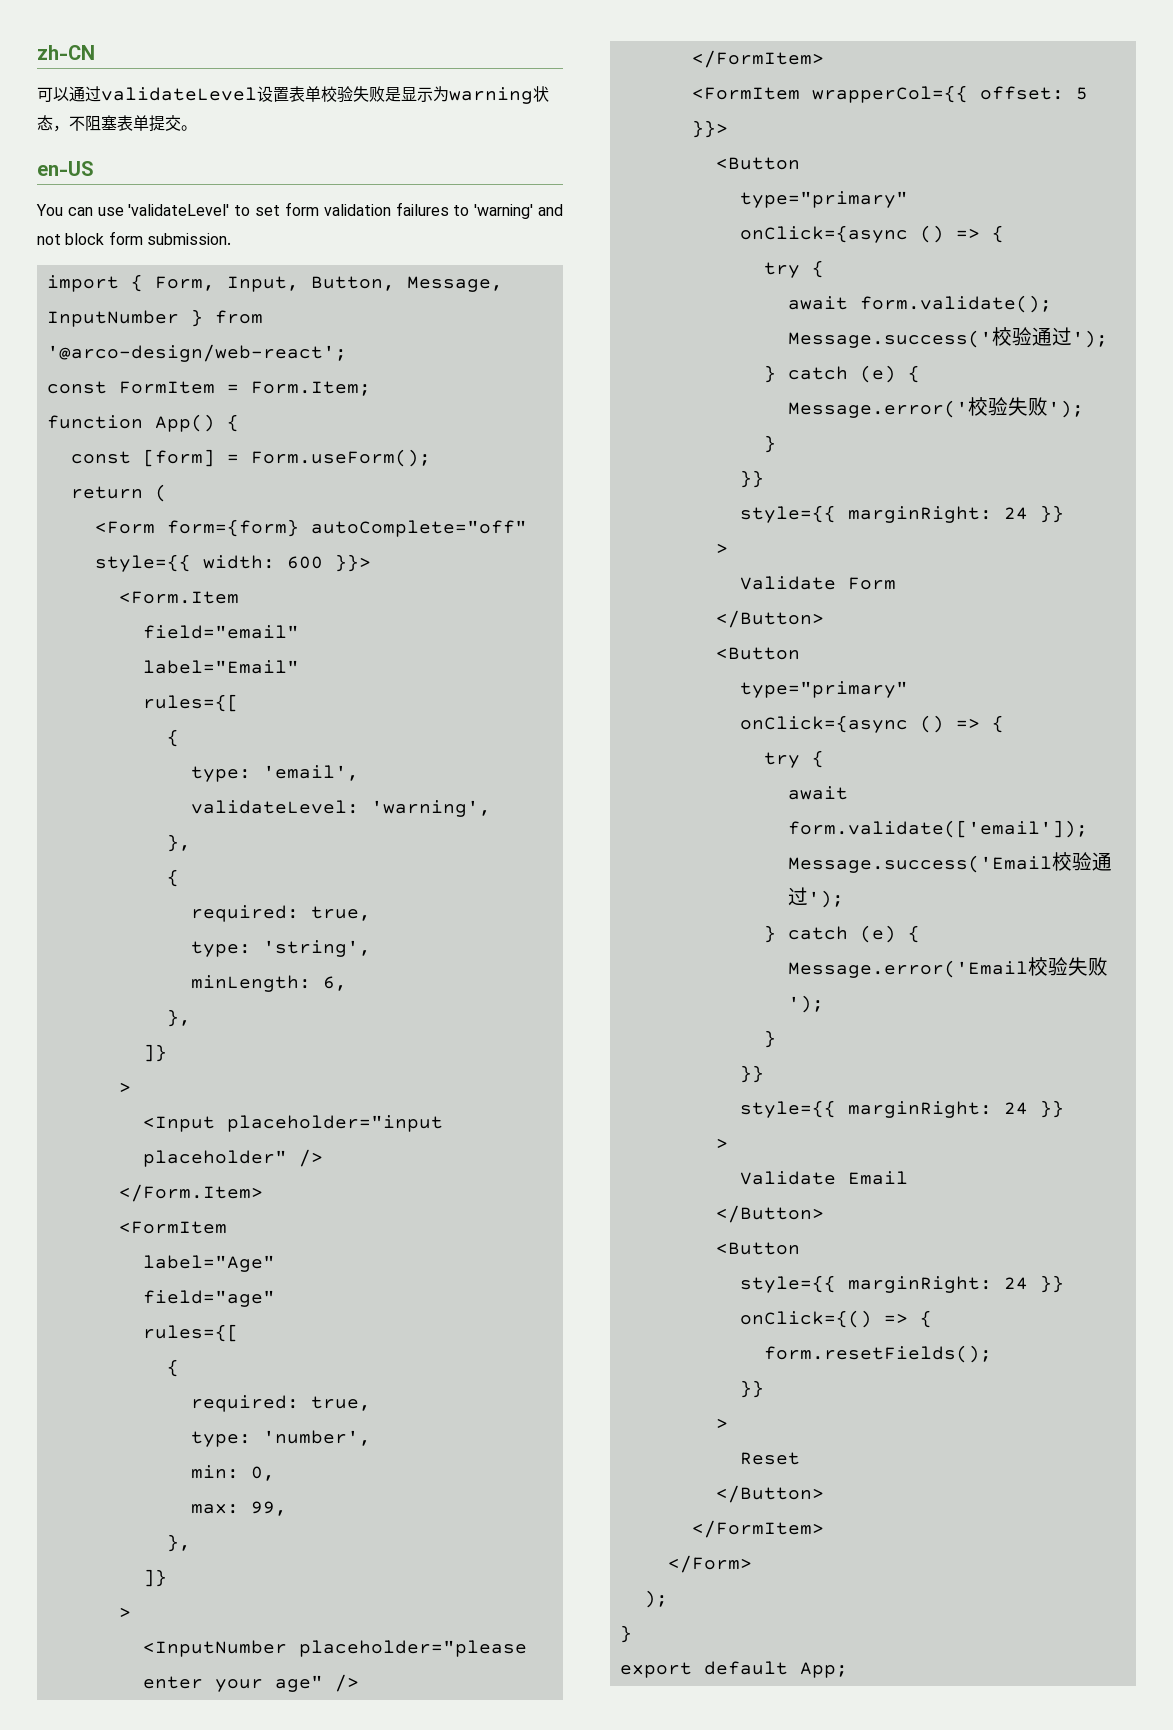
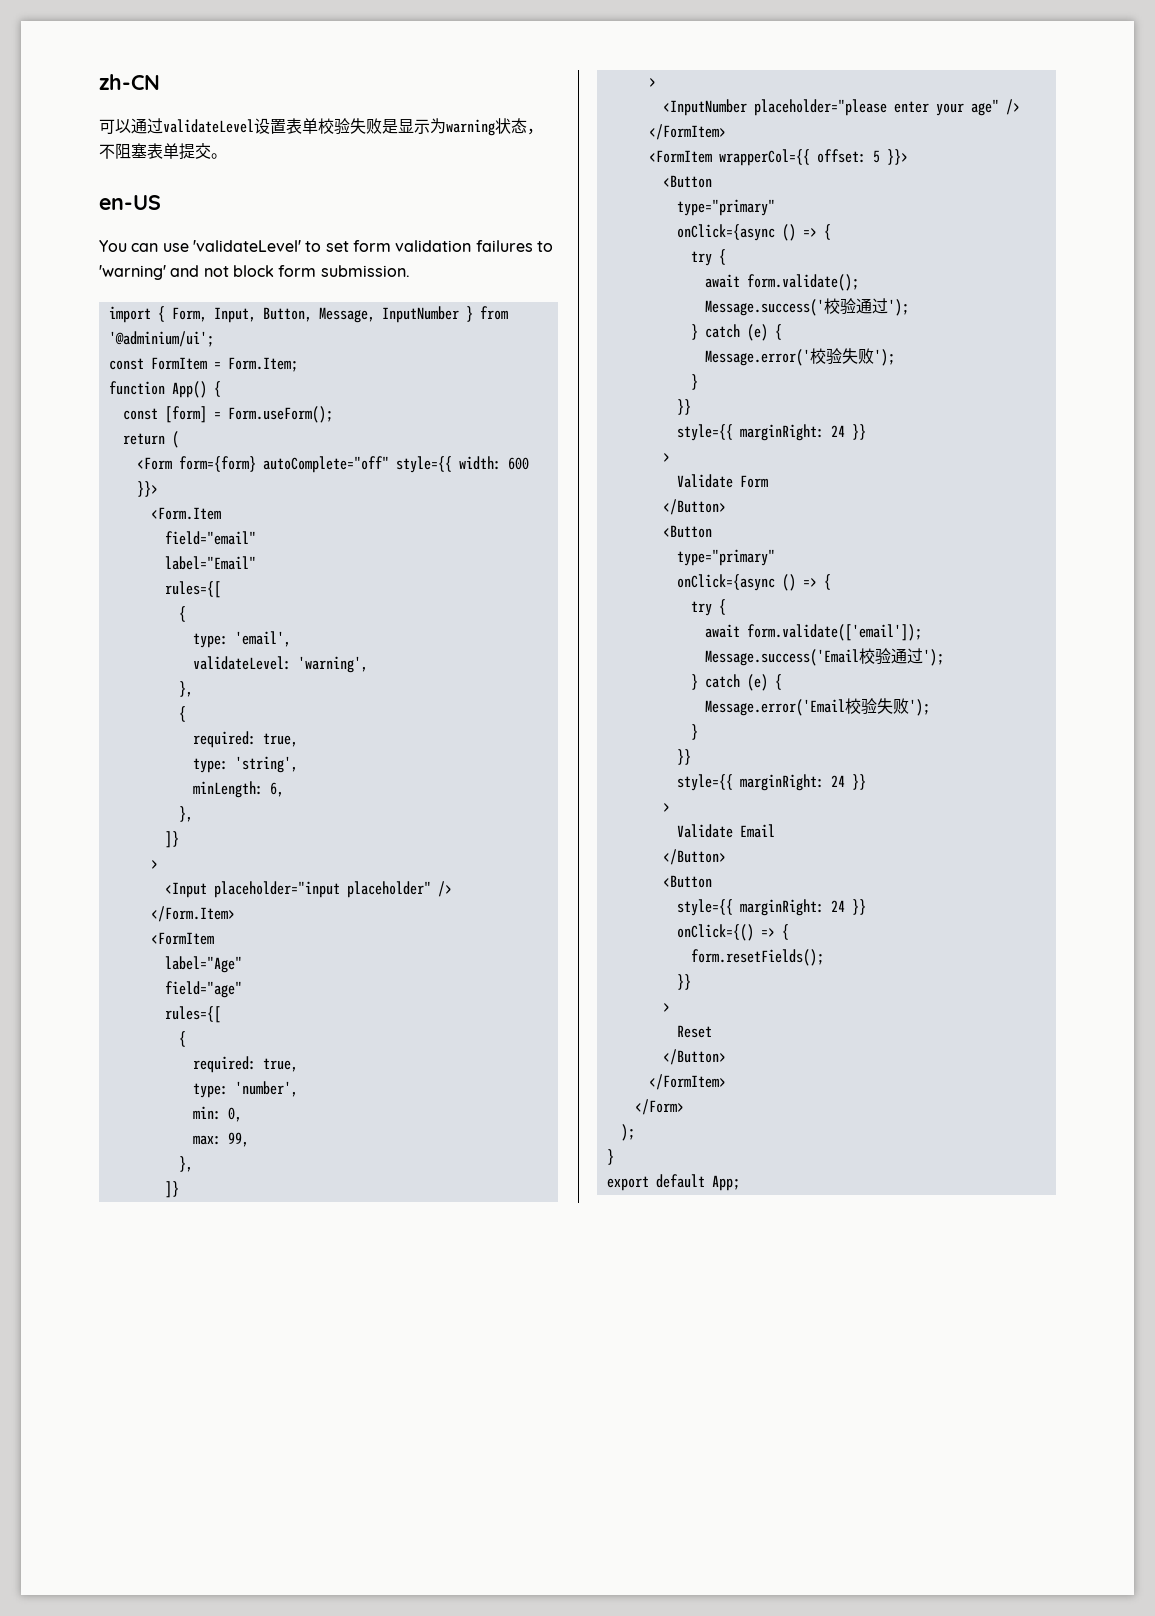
[46,344,347,362] '@arco-design/web-react'; -> [108,331,214,347] '@adminium/ui';

